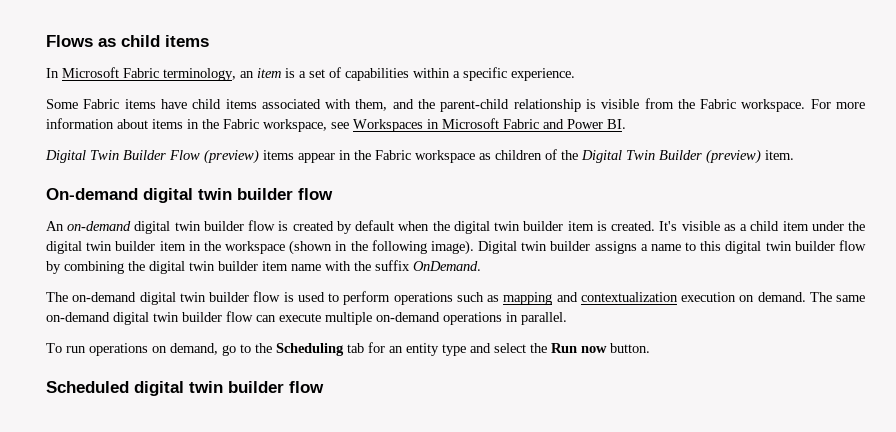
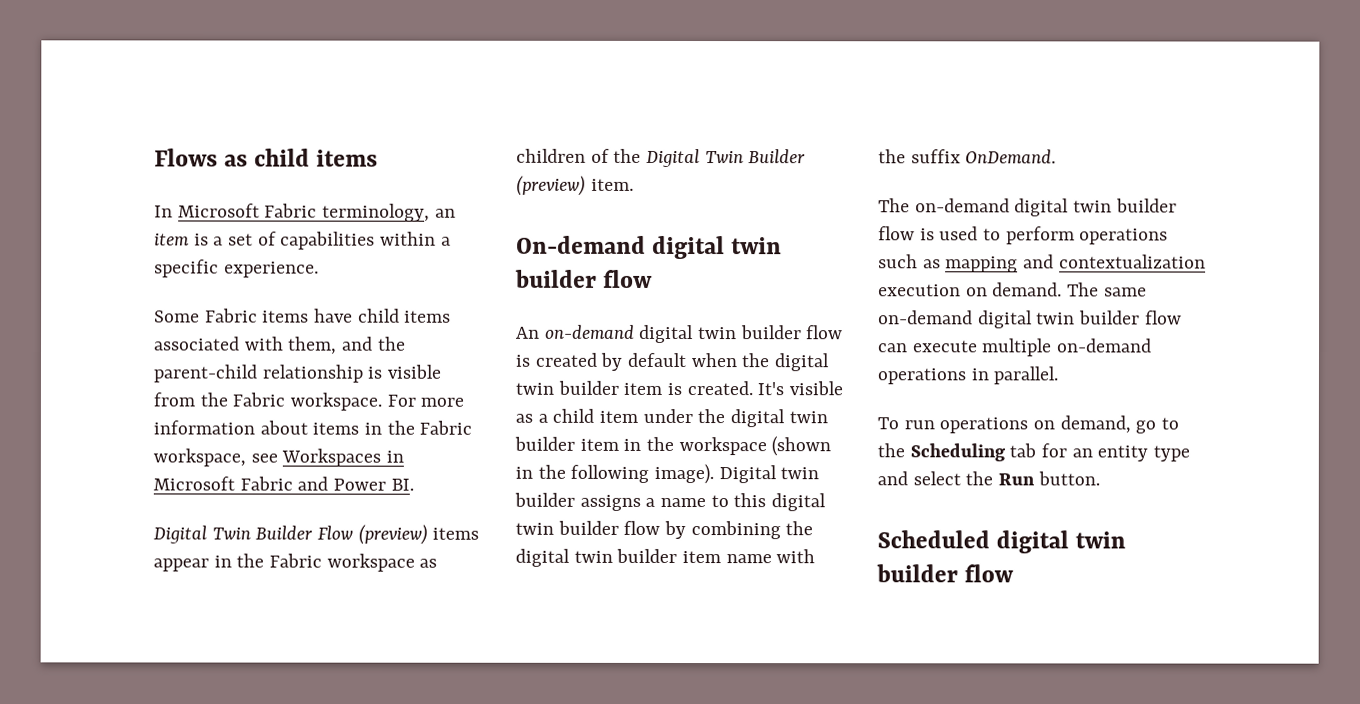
[581,346,607,353] now -> (1036, 479) none

